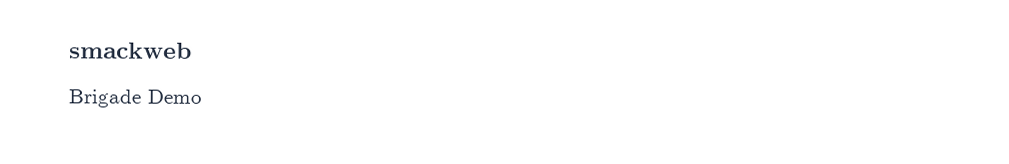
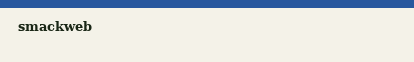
[68,89,202,108] // Brigade Demo -> (92, 26) none

